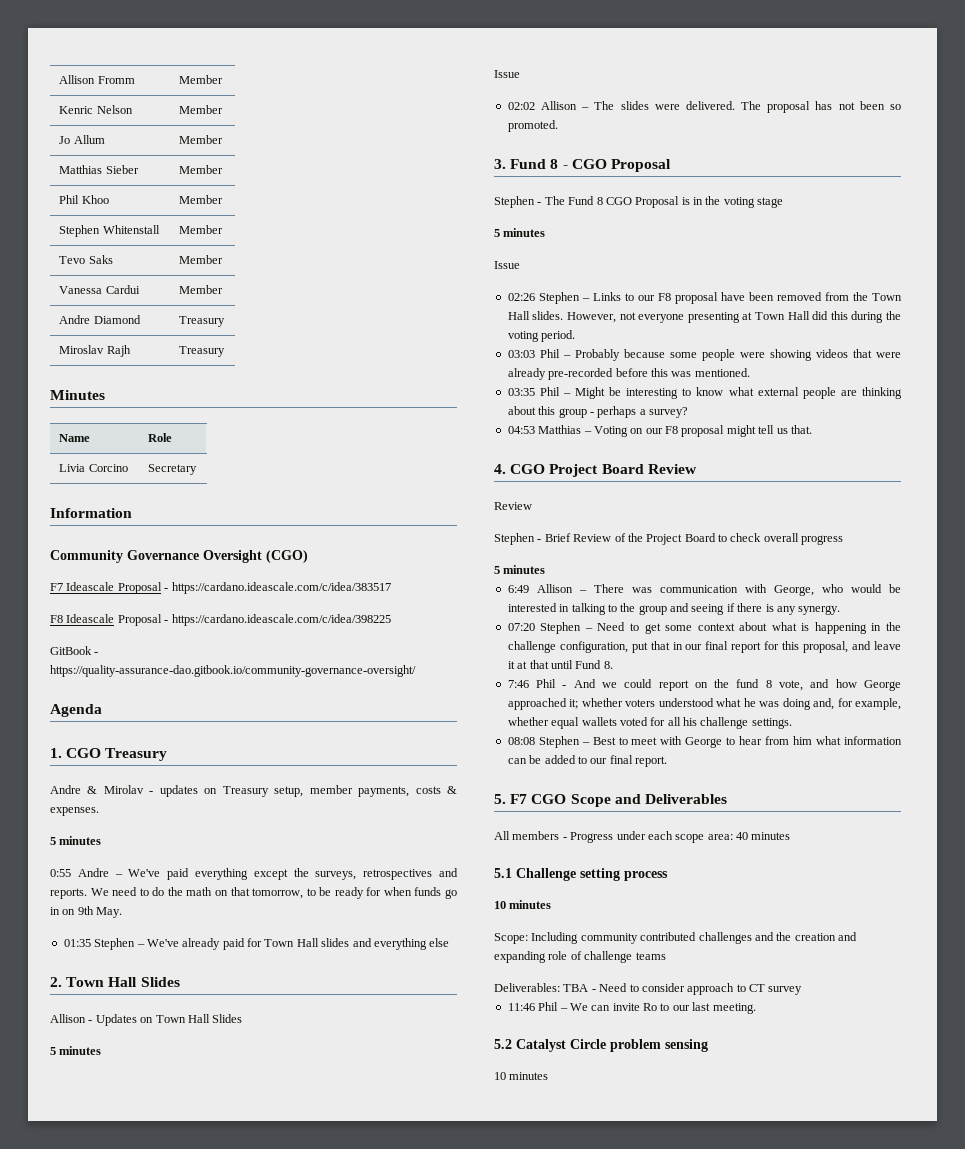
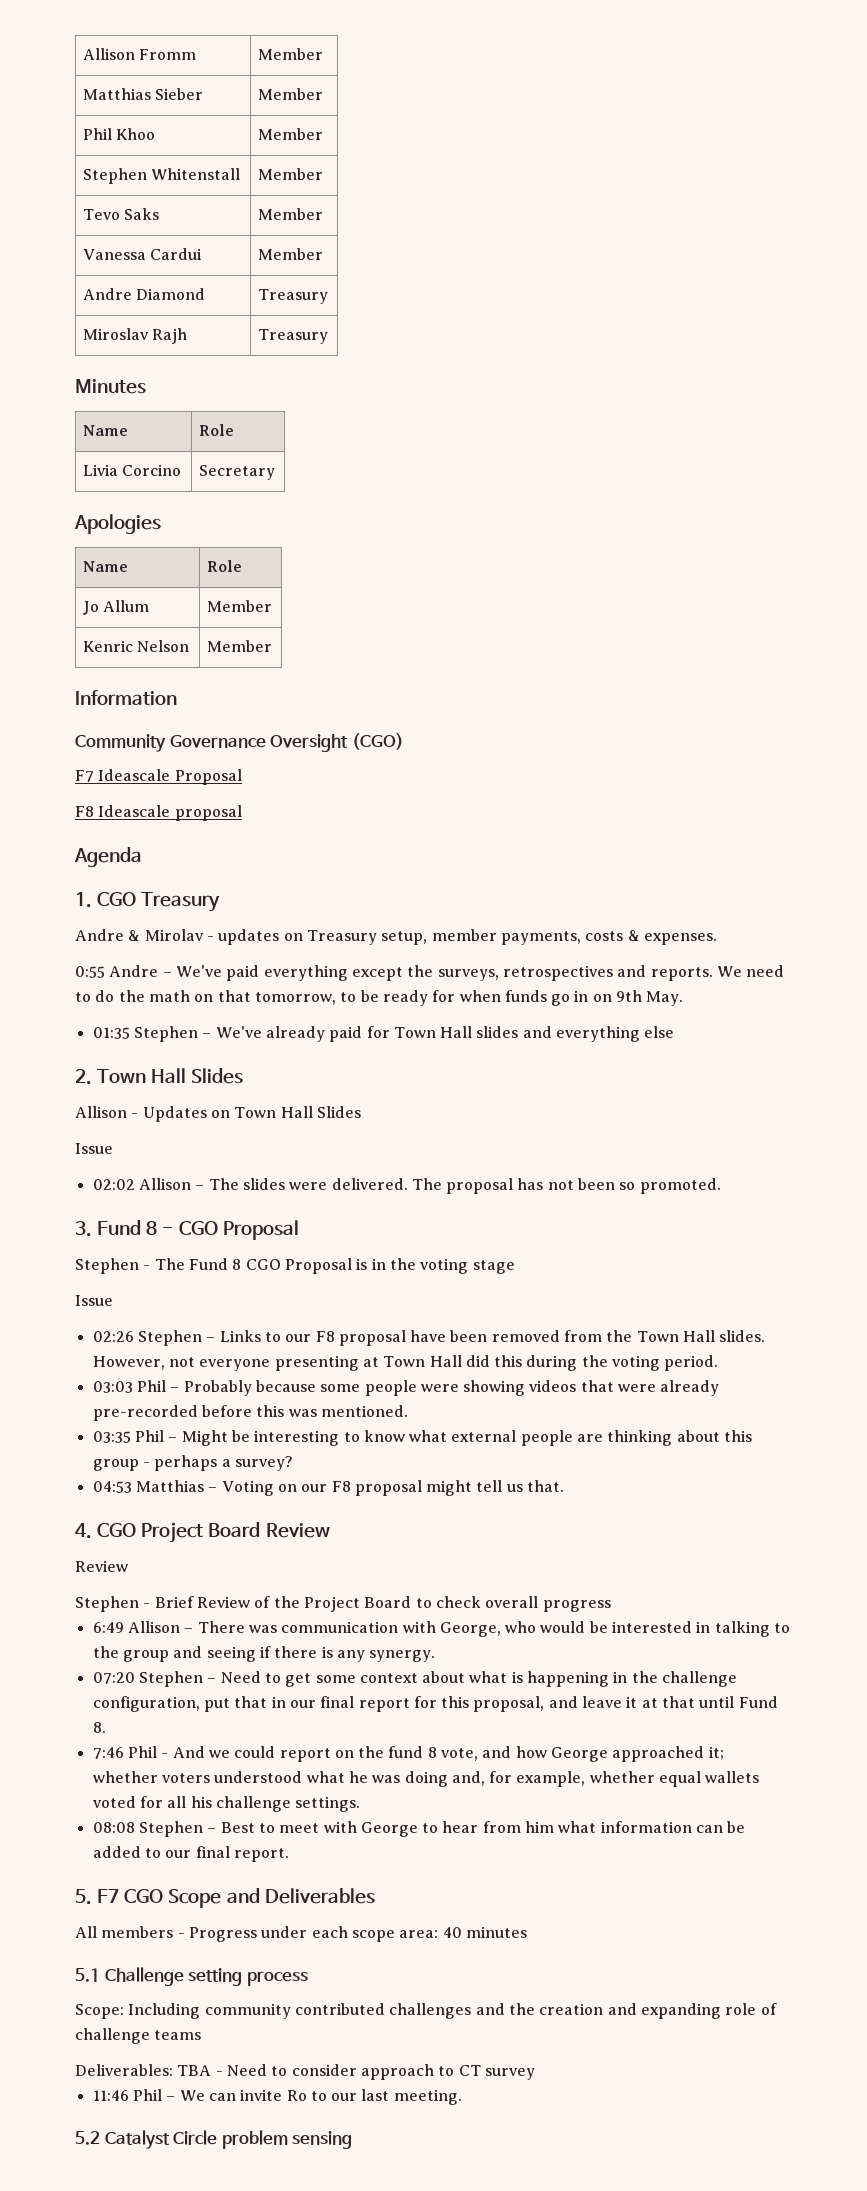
[59,105,133,114] [179,105,224,114] [59,135,105,144] [179,135,224,144] // Kenric Nelson | Member // Jo Allum | Member -> (323, 54) none
(198, 469) none -> [74,514,161,534] [82,561,128,572] [206,560,242,572] [82,600,150,615] [206,600,272,612] [82,640,190,652] [206,640,272,652] // Apologies // Name | Role // Jo Allum | Member // Kenric Nelson | Member
[164,582,391,594] - https://cardano.ideascale.com/c/idea/383517 -> (242, 777) none
[117,614,391,626] [50,646,99,655] [50,665,416,677] Proposal - https://cardano.ideascale.com/c/idea/398225 // GitBook - https://quality-assurance-dao.gitbook.io/community-governance-oversight/ -> [174,805,242,821] proposal
[50,836,102,845] // 5 minutes -> (717, 939) none
[50,1046,102,1055] // 5 minutes -> (361, 1112) none
[494,228,546,237] // 5 minutes -> (515, 1267) none
[494,565,546,574] // 5 minutes -> (611, 1606) none
[494,900,552,909] // 10 minutes -> (308, 1978) none
[494,1072,549,1080] // 10 minutes -> (353, 2140) none

